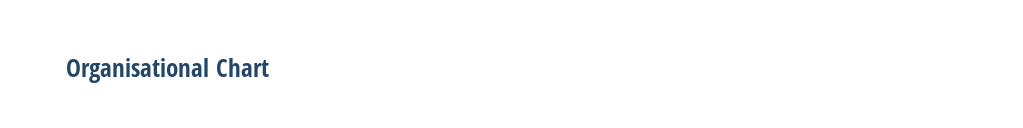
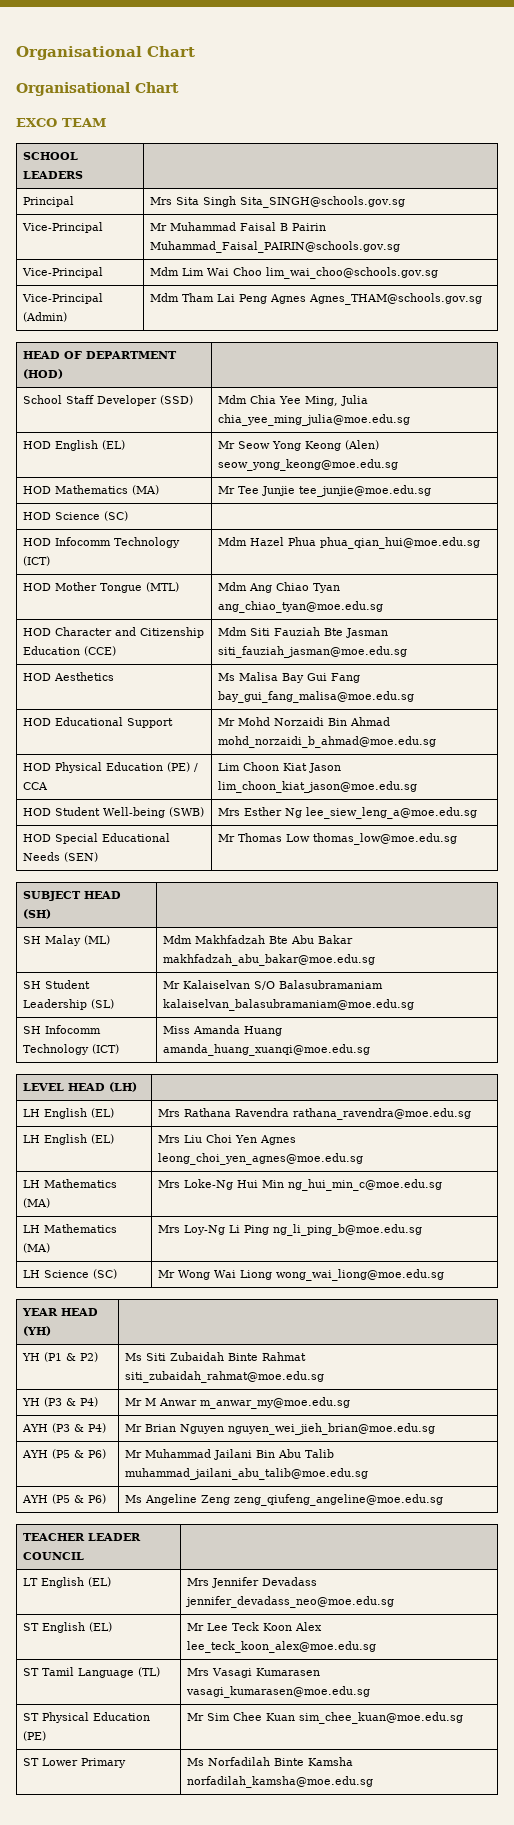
[66,58,269,83] Organisational Chart -> [16,46,195,60] [16,82,179,96] [16,118,106,127] [23,152,79,160] [23,171,84,179] [23,196,75,207] [150,196,406,208] [22,222,104,233] [150,222,327,231] [150,241,401,253] [22,267,104,278] [150,267,439,279] [22,293,104,304] [23,312,68,322] [150,293,483,305] [23,351,178,359] [23,369,64,379] [23,395,194,406] [218,395,369,406] [218,414,411,426] [23,440,126,451] [218,440,380,451] [218,459,399,471] [23,485,160,495] [218,485,432,497] [23,511,129,521] [23,537,181,548] [23,556,51,566] [218,537,481,549] [23,582,180,593] [218,582,341,593] [218,601,384,613] [23,627,205,638] [23,646,117,656] [218,627,389,638] [218,646,408,658] [23,672,115,681] [218,672,361,683] [218,691,415,703] [23,717,174,728] [218,717,391,726] [218,736,437,748] [23,762,199,773] [23,782,49,790] [218,762,342,773] [218,781,418,793] [23,807,205,818] [218,807,478,819] [23,833,171,844] [23,852,99,862] [218,833,458,845] [23,891,122,901] [23,909,52,919] [23,935,111,946] [163,935,354,944] [163,954,376,966] [23,980,91,989] [23,999,115,1010] [163,980,384,990] [163,999,415,1011] [23,1025,102,1034] [23,1044,120,1055] [163,1025,283,1036] [163,1044,371,1056] [23,1082,138,1092] [23,1108,115,1119] [158,1108,472,1120] [23,1134,115,1145] [158,1134,297,1145] [158,1153,364,1165] [23,1179,118,1188] [23,1198,51,1208] [158,1179,443,1191] [23,1224,118,1233] [23,1243,51,1253] [158,1224,423,1236] [23,1269,118,1279] [158,1269,445,1281] [22,1308,99,1316] [23,1326,52,1336] [22,1352,99,1362] [125,1352,307,1361] [125,1371,325,1383] [22,1397,99,1407] [125,1397,351,1409] [22,1423,107,1433] [125,1423,436,1435] [22,1449,107,1459] [125,1449,335,1460] [125,1468,369,1480] [22,1494,107,1504] [125,1494,444,1506] [23,1533,142,1541] [23,1552,85,1560] [23,1577,112,1588] [187,1577,318,1588] [185,1596,395,1608] [23,1622,113,1633] [187,1622,323,1631] [187,1641,377,1653] [23,1667,161,1678] [187,1668,321,1678] [186,1686,371,1698] [23,1712,151,1723] [23,1731,47,1741] [187,1712,464,1724] [23,1758,127,1768] [187,1757,354,1766] [187,1776,374,1788] Organisational Chart // Organisational Chart // EXCO TEAM // SCHOOL LEADERS | // Principal | Mrs Sita Singh Sita_SINGH@schools.gov.sg // Vice-Principal | Mr Muhammad Faisal B Pairin Muhammad_Faisal_PAIRIN@schools.gov.sg // Vice-Principal | Mdm Lim Wai Choo lim_wai_choo@schools.gov.sg // Vice-Principal (Admin) | Mdm Tham Lai Peng Agnes Agnes_THAM@schools.gov.sg // HEAD OF DEPARTMENT (HOD) | // School Staff Developer (SSD) | Mdm Chia Yee Ming, Julia chia_yee_ming_julia@moe.edu.sg // HOD English (EL) | Mr Seow Yong Keong (Alen) seow_yong_keong@moe.edu.sg // HOD Mathematics (MA) | Mr Tee Junjie tee_junjie@moe.edu.sg // HOD Science (SC) | // HOD Infocomm Technology (ICT) | Mdm Hazel Phua phua_qian_hui@moe.edu.sg // HOD Mother Tongue (MTL) | Mdm Ang Chiao Tyan ang_chiao_tyan@moe.edu.sg // HOD Character and Citizenship Education (CCE) | Mdm Siti Fauziah Bte Jasman siti_fauziah_jasman@moe.edu.sg // HOD Aesthetics | Ms Malisa Bay Gui Fang bay_gui_fang_malisa@moe.edu.sg // HOD Educational Support | Mr Mohd Norzaidi Bin Ahmad mohd_norzaidi_b_ahmad@moe.edu.sg // HOD Physical Education (PE) / CCA | Lim Choon Kiat Jason lim_choon_kiat_jason@moe.edu.sg // HOD Student Well-being (SWB) | Mrs Esther Ng lee_siew_leng_a@moe.edu.sg // HOD Special Educational Needs (SEN) | Mr Thomas Low thomas_low@moe.edu.sg // SUBJECT HEAD (SH) | // SH Malay (ML) | Mdm Makhfadzah Bte Abu Bakar makhfadzah_abu_bakar@moe.edu.sg // SH Student Leadership (SL) | Mr Kalaiselvan S/O Balasubramaniam kalaiselvan_balasubramaniam@moe.edu.sg // SH Infocomm Technology (ICT) | Miss Amanda Huang amanda_huang_xuanqi@moe.edu.sg // LEVEL HEAD (LH) | // LH English (EL) | Mrs Rathana Ravendra rathana_ravendra@moe.edu.sg // LH English (EL) | Mrs Liu Choi Yen Agnes leong_choi_yen_agnes@moe.edu.sg // LH Mathematics (MA) | Mrs Loke-Ng Hui Min ng_hui_min_c@moe.edu.sg // LH Mathematics (MA) | Mrs Loy-Ng Li Ping ng_li_ping_b@moe.edu.sg // LH Science (SC) | Mr Wong Wai Liong wong_wai_liong@moe.edu.sg // YEAR HEAD (YH) | // YH (P1 & P2) | Ms Siti Zubaidah Binte Rahmat siti_zubaidah_rahmat@moe.edu.sg // YH (P3 & P4) | Mr M Anwar m_anwar_my@moe.edu.sg // AYH (P3 & P4) | Mr Brian Nguyen nguyen_wei_jieh_brian@moe.edu.sg // AYH (P5 & P6) | Mr Muhammad Jailani Bin Abu Talib muhammad_jailani_abu_talib@moe.edu.sg // AYH (P5 & P6) | Ms Angeline Zeng zeng_qiufeng_angeline@moe.edu.sg // TEACHER LEADER COUNCIL | // LT English (EL) | Mrs Jennifer Devadass jennifer_devadass_neo@moe.edu.sg // ST English (EL) | Mr Lee Teck Koon Alex lee_teck_koon_alex@moe.edu.sg // ST Tamil Language (TL) | Mrs Vasagi Kumarasen vasagi_kumarasen@moe.edu.sg // ST Physical Education (PE) | Mr Sim Chee Kuan sim_chee_kuan@moe.edu.sg // ST Lower Primary | Ms Norfadilah Binte Kamsha norfadilah_kamsha@moe.edu.sg

